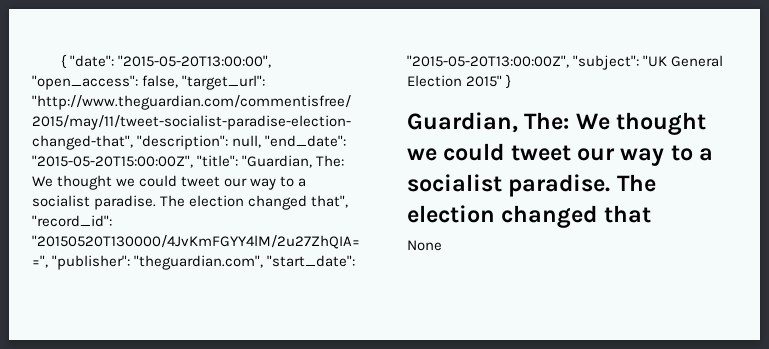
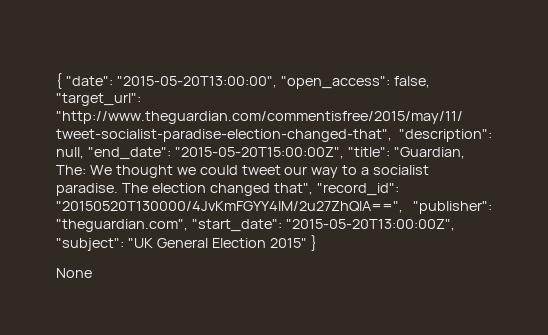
[407,112,707,135] [407,143,714,166] [407,174,656,197] [407,205,651,228] // Guardian, The: We thought we could tweet our way to a socialist paradise. The election changed that -> (317, 243) none

